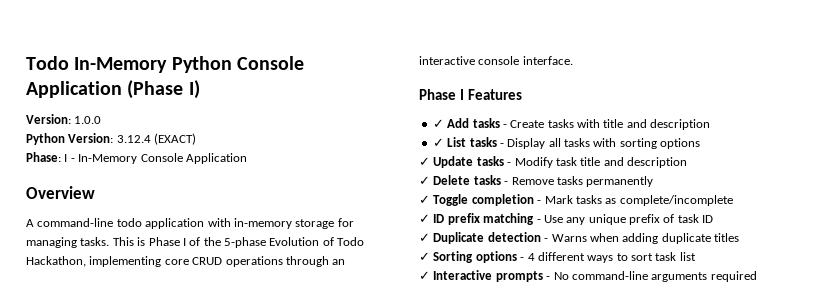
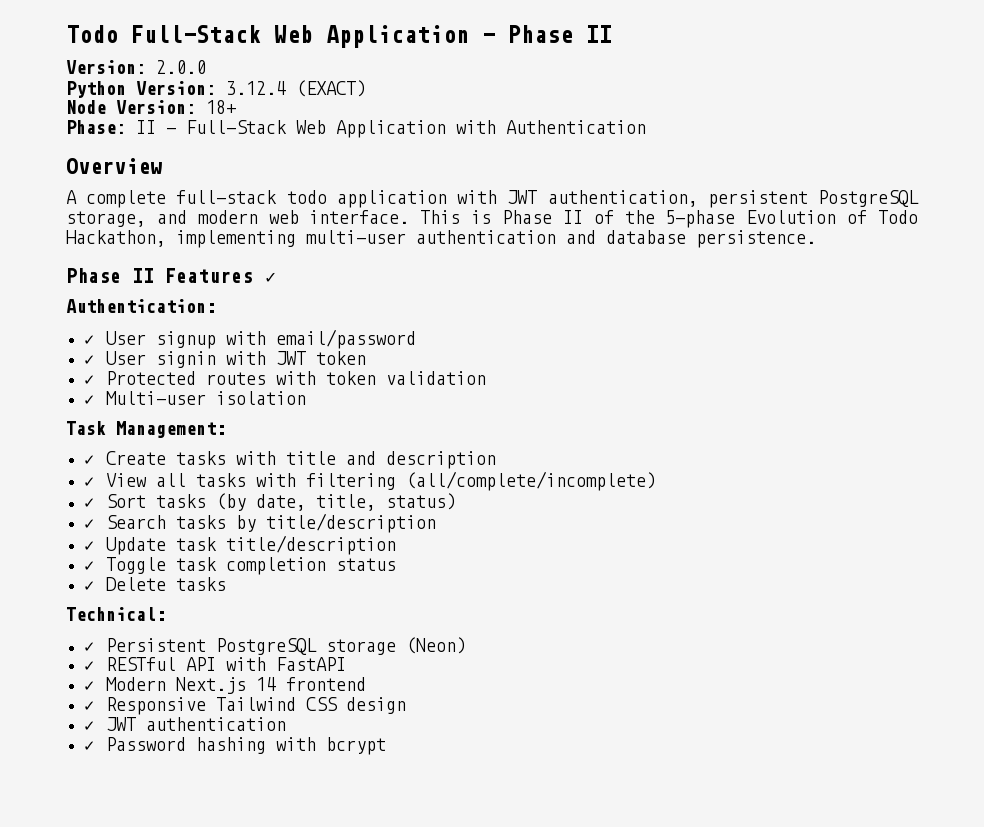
[26,56,304,73] [26,80,200,99] [26,114,102,124] Todo In-Memory Python Console Application (Phase I) // Version: 1.0.0 -> [66,25,612,48] [66,60,206,74] Todo Full-Stack Web Application - Phase II // Version: 2.0.0
[26,152,247,164] Phase: I - In-Memory Console Application -> [66,100,236,114] [66,120,646,138] Node Version: 18+ // Phase: II - Full-Stack Web Application with Authentication
[37,218,114,227] command-line -> [86,190,278,208] complete full-stack
[233,218,354,229] [26,237,110,248] in-memory storage for managing tasks. -> [507,190,919,208] [66,210,410,227] JWT authentication, persistent PostgreSQL storage, and modern web interface.
[182,238,186,246] I -> [562,210,583,224] II
[164,256,346,267] [419,56,573,65] [419,89,464,100] core CRUD operations through an interactive console interface. // Phase I -> [306,230,816,248] [66,268,154,283] multi-user authentication and database persistence. // Phase II
[432,118,507,128] // ✓ Add tasks - -> [264,272,277,283] [66,299,216,313] [82,329,416,349] [82,351,366,368] [82,371,486,385] [82,391,306,405] [66,421,226,438] [82,455,96,465] ✓ // Authentication: // ✓ User signup with email/password // ✓ User signin with JWT token // ✓ Protected routes with token validation // ✓ Multi-user isolation // Task Management: // ✓
[447,137,701,149] [419,156,687,168] [419,175,654,187] [419,194,733,206] [419,213,714,225] [419,232,739,244] [419,251,696,263] [419,270,757,282] List tasks - Display all tasks with sorting options // ✓ Update tasks - Modify task title and description // ✓ Delete tasks - Remove tasks permanently // ✓ Toggle completion - Mark tasks as complete/incomplete // ✓ ID prefix matching - Use any unique prefix of task ID // ✓ Duplicate detection - Warns when adding duplicate titles // ✓ Sorting options - 4 different ways to sort task list // ✓ Interactive prompts - No command-line arguments required -> [105,471,656,491] [82,493,456,511] [82,513,436,533] [82,535,396,555] [82,557,396,575] [82,577,226,591] [66,607,166,621] [82,637,466,655] [82,657,346,671] [82,677,366,694] [82,697,406,715] [82,717,286,731] [82,737,386,755] View all tasks with filtering (all/complete/incomplete) // ✓ Sort tasks (by date, title, status) // ✓ Search tasks by title/description // ✓ Update task title/description // ✓ Toggle task completion status // ✓ Delete tasks // Technical: // ✓ Persistent PostgreSQL storage (Neon) // ✓ RESTful API with FastAPI // ✓ Modern Next.js 14 frontend // ✓ Responsive Tailwind CSS design // ✓ JWT authentication // ✓ Password hashing with bcrypt

